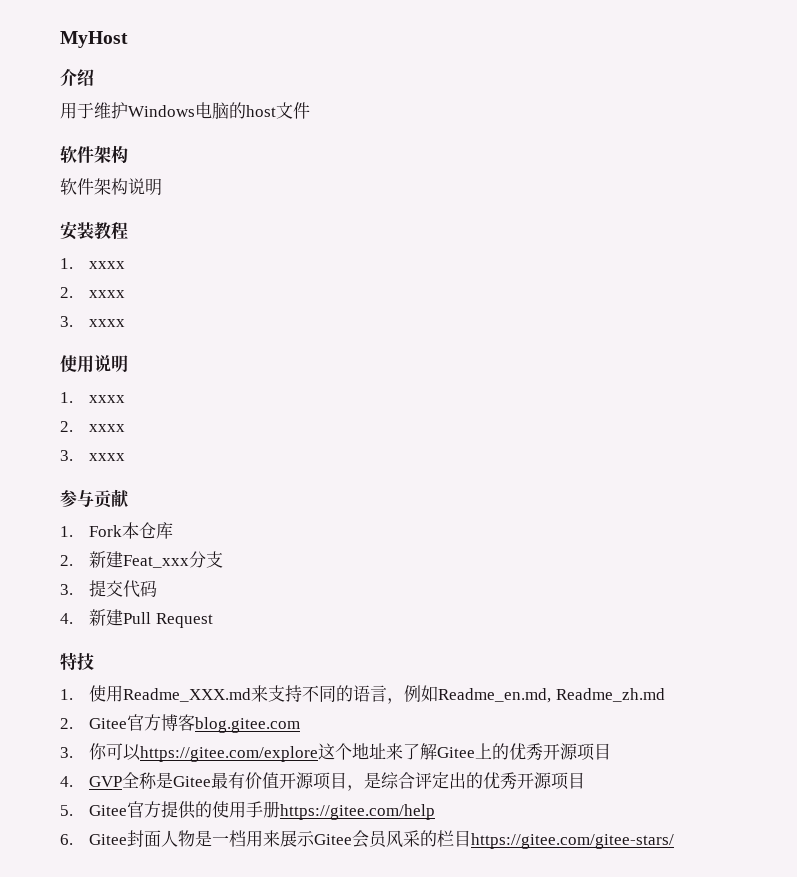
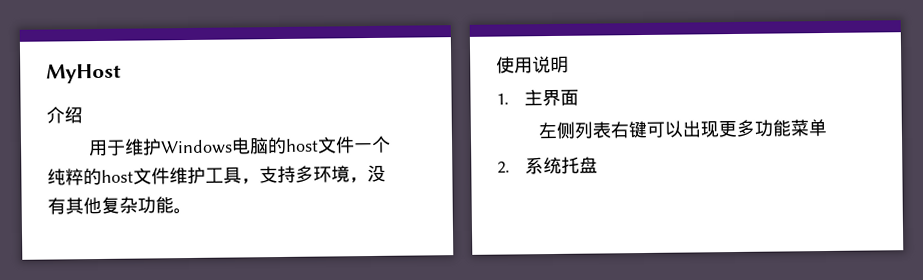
[60,145,128,163] [60,178,162,196] [60,221,128,240] [60,258,126,269] [60,287,126,298] [60,316,126,327] [60,355,128,373] [60,392,126,403] [60,421,126,432] [60,450,126,461] [60,489,129,509] [60,522,174,539] [60,551,224,568] [60,580,158,598] [60,609,213,628] [60,652,94,670] [60,685,665,704] [60,714,301,733] [60,743,612,762] [60,772,586,791] [60,801,436,820] [60,830,675,849] // 软件架构 // 软件架构说明 // 安装教程 // 1. xxxx // 2. xxxx // 3. xxxx // 使用说明 // 1. xxxx // 2. xxxx // 3. xxxx // 参与贡献 // 1. Fork本仓库 // 2.新建Feat_xxx分支 // 3.提交代码 // 4.新建Pull Request // 特技 // 1.使用Readme_XXX.md来支持不同的语言，例如Readme_en.md, Readme_zh.md // 2. Gitee官方博客blog.gitee.com // 3.你可以https://gitee.com/explore这个地址来了解Gitee上的优秀开源项目 // 4. GVP全称是Gitee最有价值开源项目，是综合评定出的优秀开源项目 // 5. Gitee官方提供的使用手册https://gitee.com/help // 6. Gitee封面人物是一档用来展示Gitee会员风采的栏目https://gitee.com/gitee-stars/ -> [353,135,391,153] [47,164,386,186] [47,196,192,215] [496,55,569,74] [496,89,580,107] [537,118,827,140] [497,156,599,175] 一个纯粹的host文件维护工具，支持多环境，没有其他复杂功能。 // 使用说明 // 1.主界面 // 左侧列表右键可以出现更多功能菜单 // 2.系统托盘

